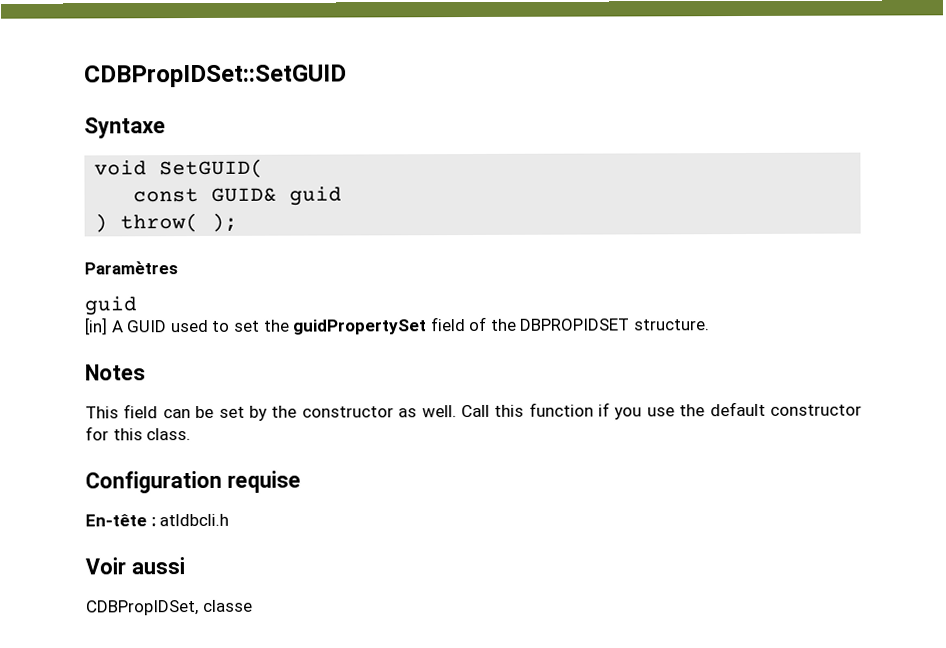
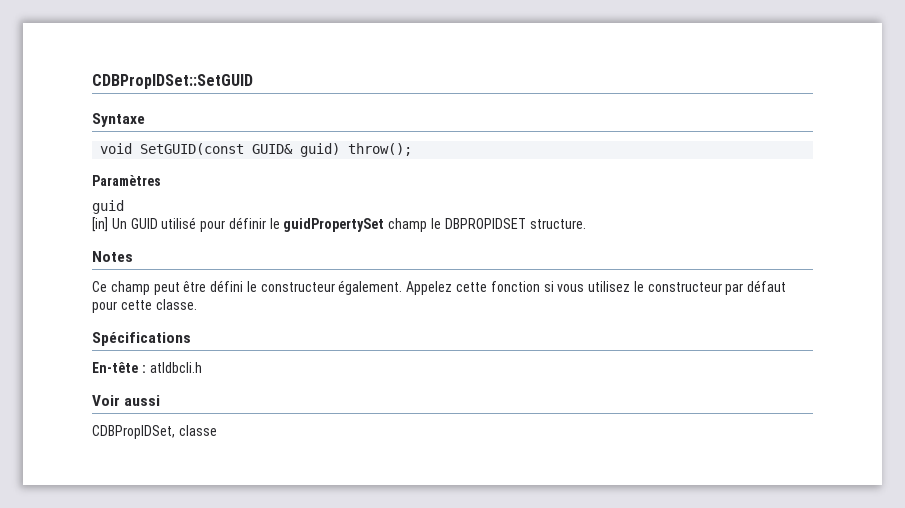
[159,158,265,179] [133,186,343,206] [94,212,239,233] [84,261,178,275] [84,296,137,316] [84,316,711,336] [85,364,146,381] [85,401,863,421] [85,426,192,441] [85,470,301,494] SetGUID( // const GUID& guid // ) throw( ); // Paramètres // guid // [in] A GUID used to set the guidPropertySet field of the DBPROPIDSET structure. // Notes // This field can be set by the constructor as well. Call this function if you use the default constructor for this class. // Configuration requise -> [140,143,413,157] [92,175,161,186] [92,200,124,214] [92,217,586,232] [92,251,133,262] [92,280,787,295] [92,299,197,313] [92,332,191,346] SetGUID(const GUID& guid) throw(); // Paramètres // guid // [in] Un GUID utilisé pour définir le guidPropertySet champ le DBPROPIDSET structure. // Notes // Ce champ peut être défini le constructeur également. Appelez cette fonction si vous utilisez le constructeur par défaut pour cette classe. // Spécifications

